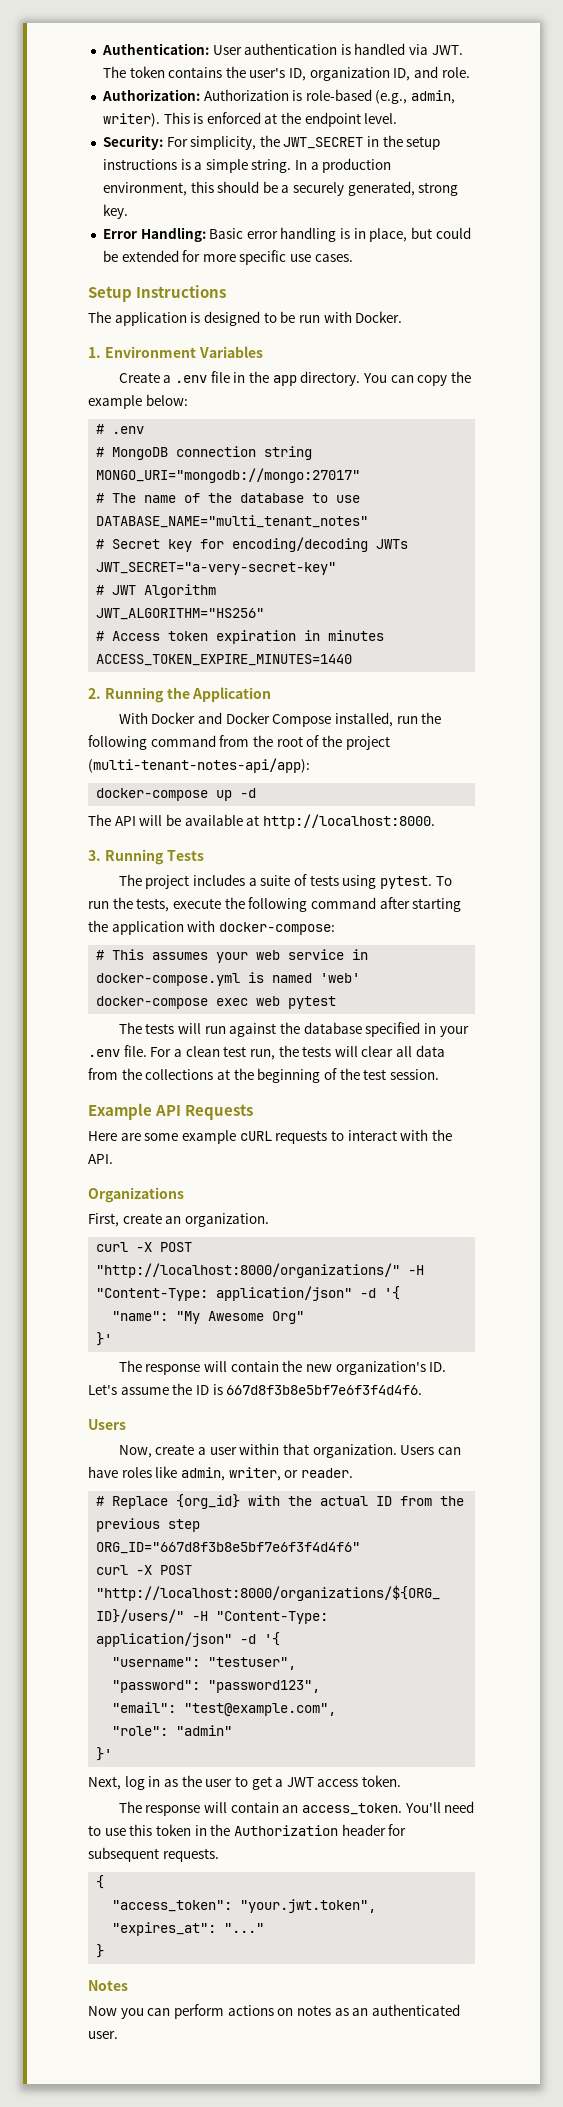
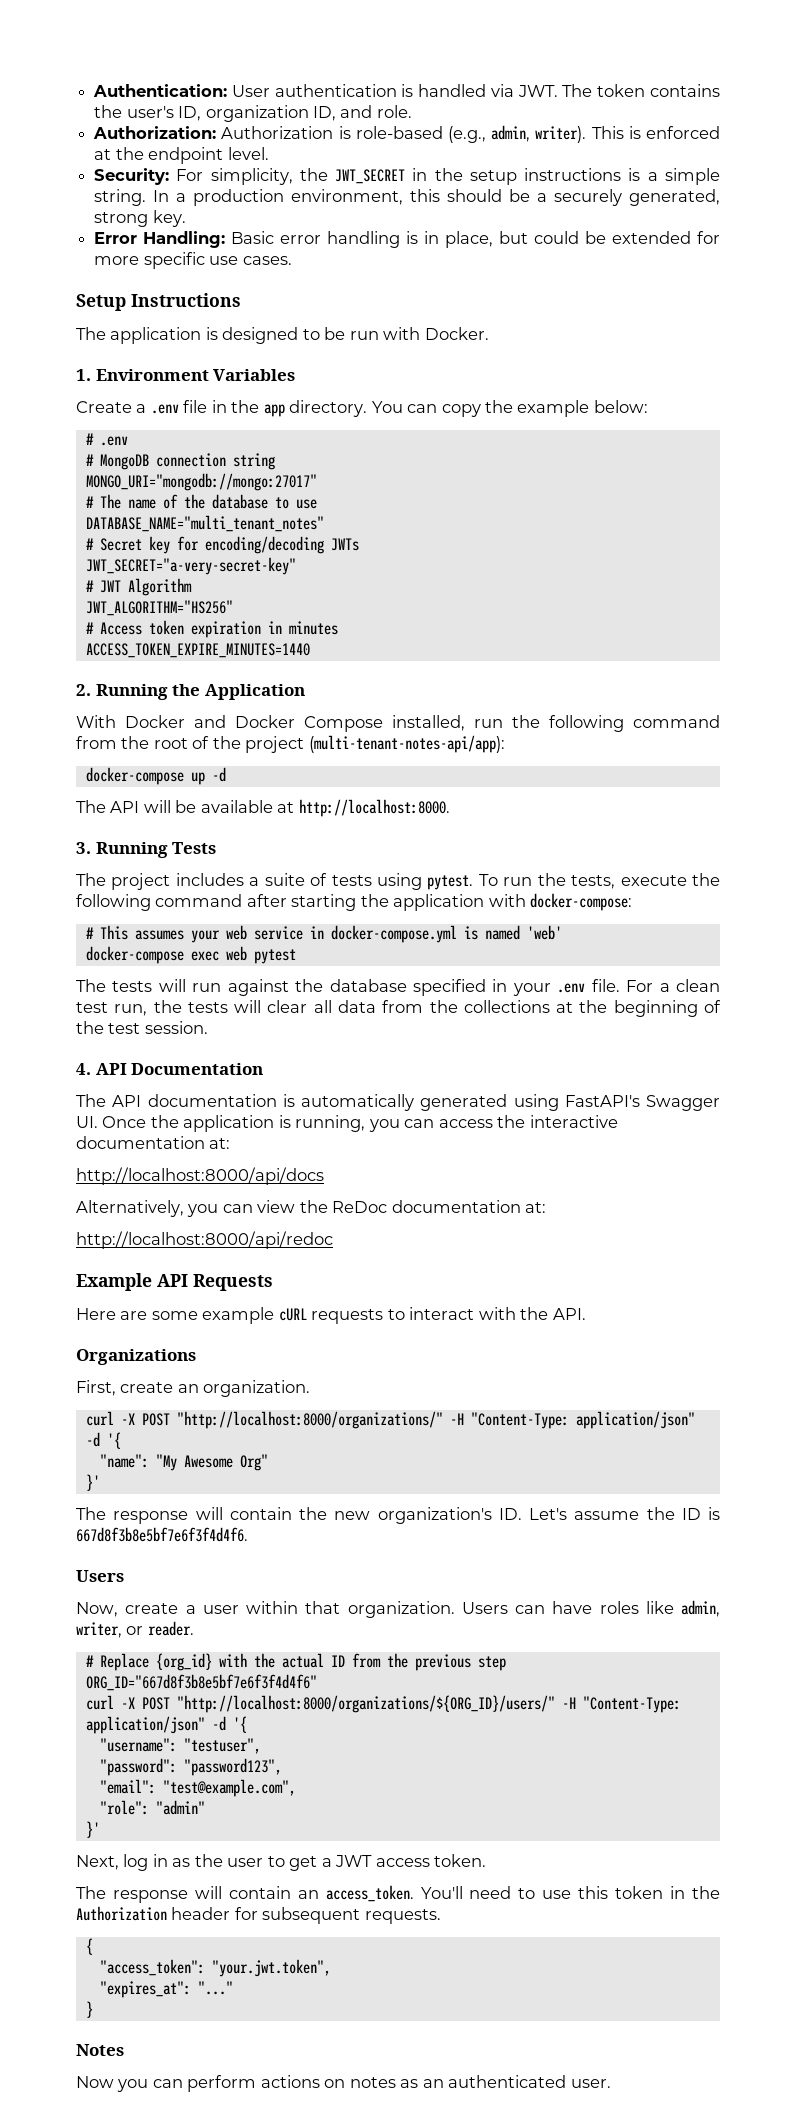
(439, 1074) none -> [76,1063,264,1075] [76,1094,720,1111] [76,1115,618,1132] [76,1136,231,1149] [76,1167,324,1185] [76,1200,547,1217] [76,1231,333,1249] // 4. API Documentation // The API documentation is automatically generated using FastAPI's Swagger UI. Once the application is running, you can access the interactive documentation at: // http://localhost:8000/api/docs // Alternatively, you can view the ReDoc documentation at: // http://localhost:8000/api/redoc

